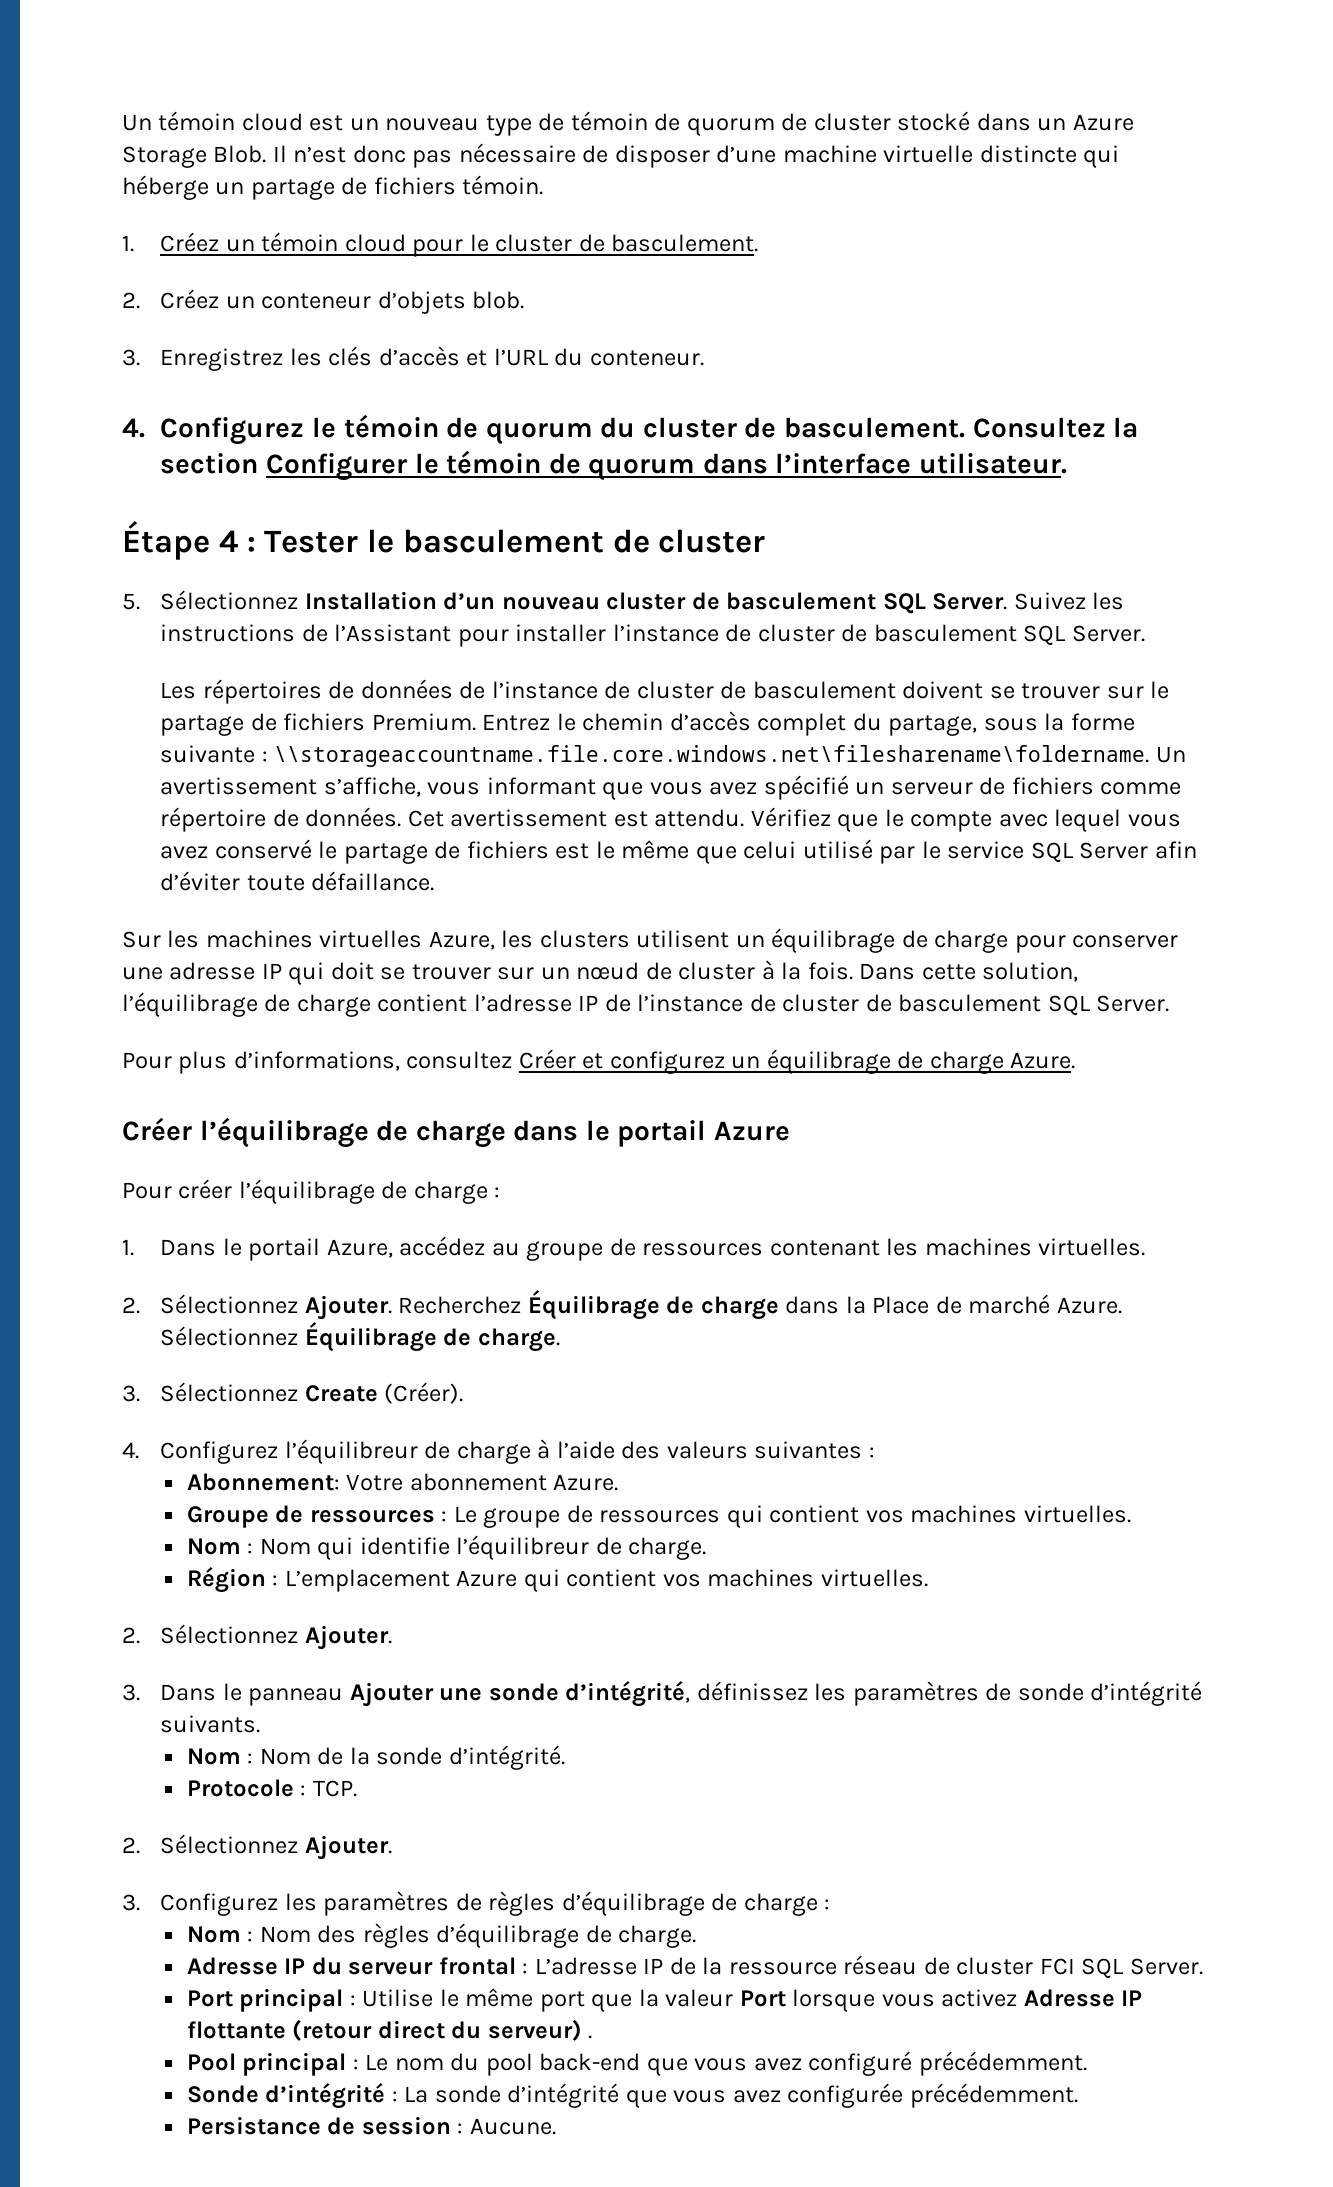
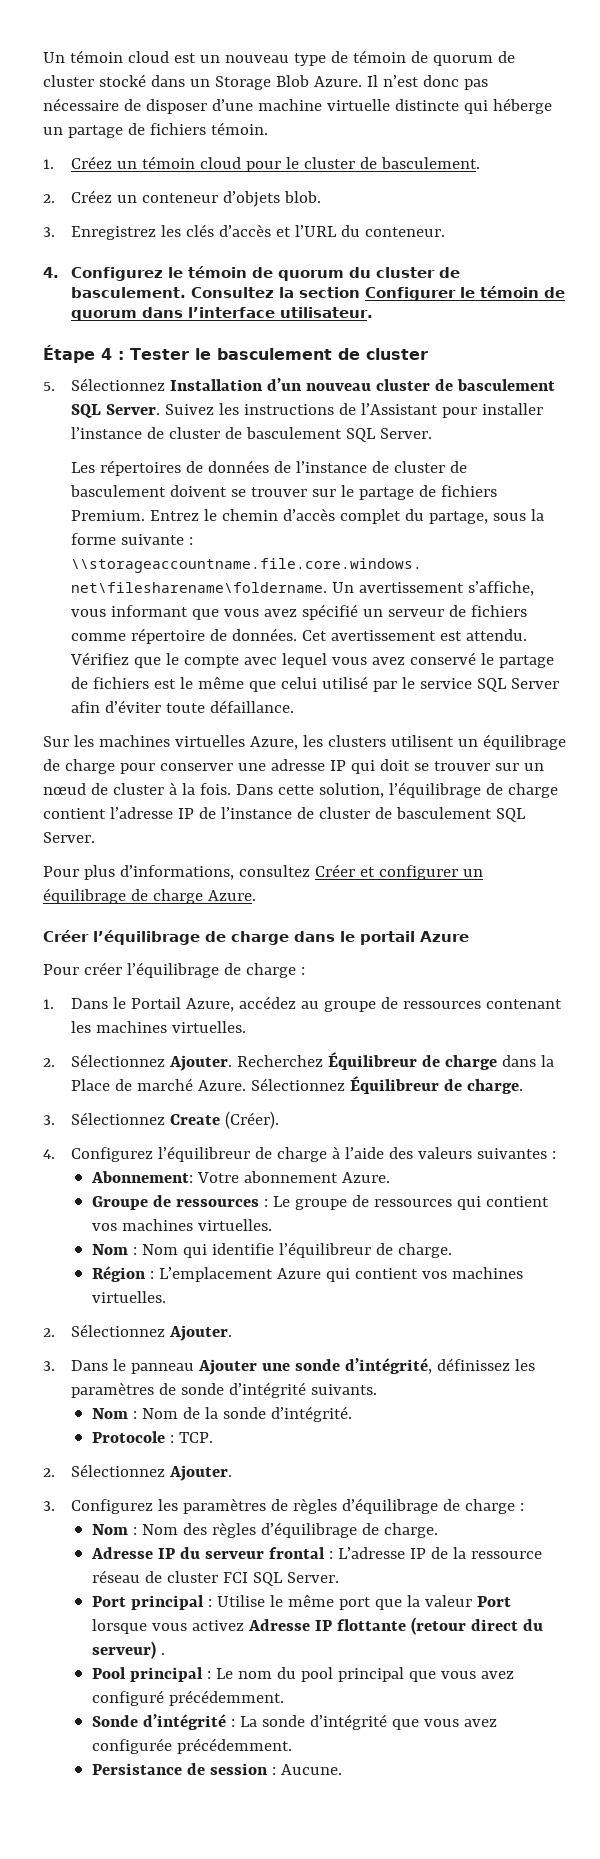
[1072,114,1134,131] [122,145,267,168] Azure Storage Blob. -> [214,75,362,90] Storage Blob Azure.
[609,1051,725,1074] configurez -> [378,865,458,880] configurer
[248,1238,321,1261] portail -> [131,997,182,1009] Portail
[527,1290,660,1320] Équilibrage -> [328,1052,418,1070] Équilibreur
[304,1322,437,1352] Équilibrage -> [350,1076,440,1094] Équilibreur
[539,2053,641,2071] back-end -> [337,1667,404,1682] principal

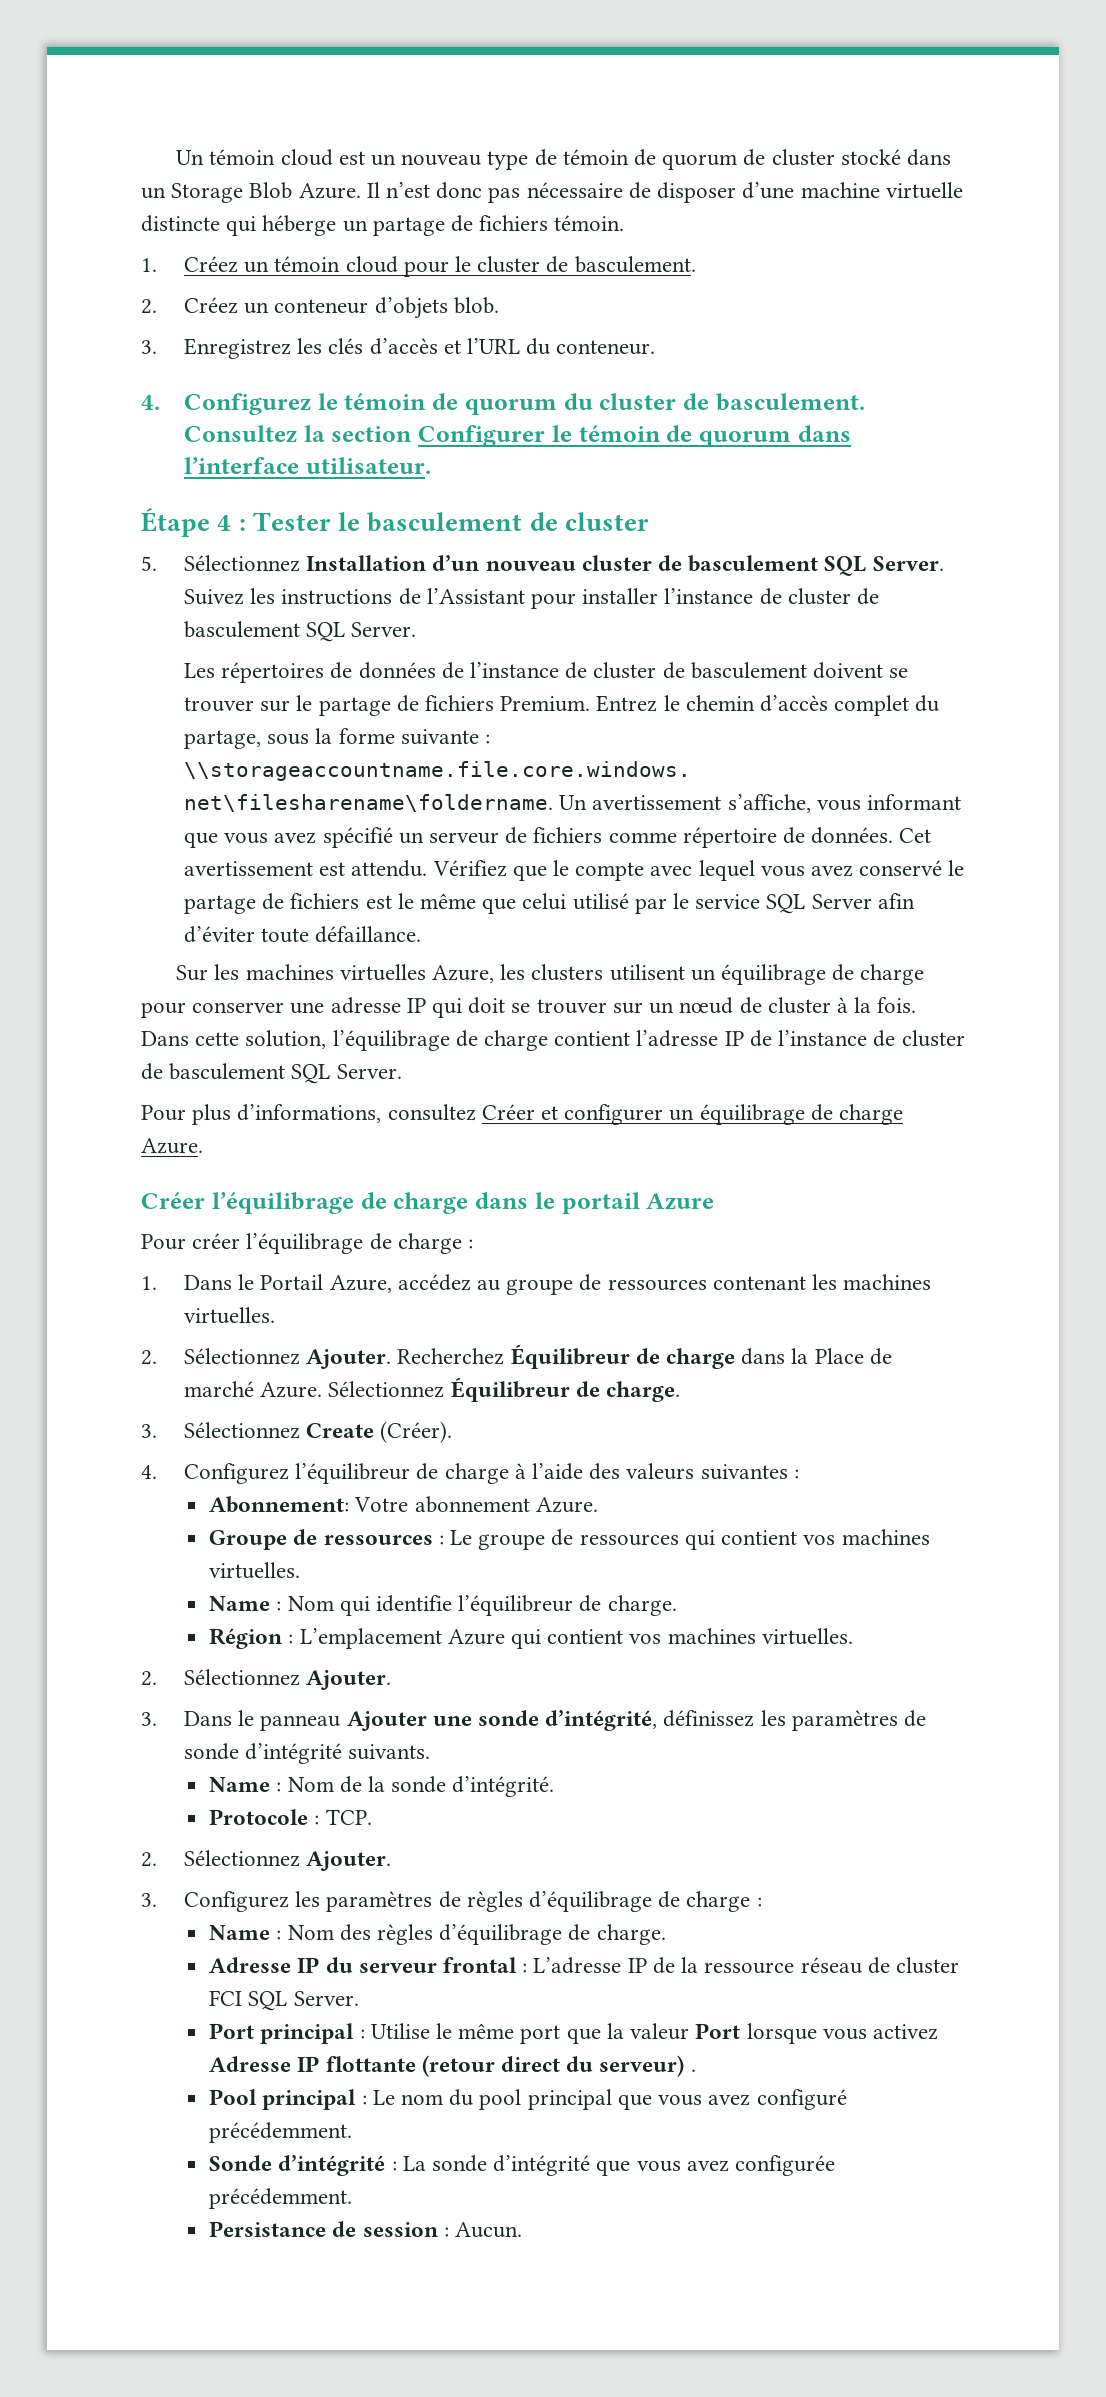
[91,1244,128,1255] Nom -> [209,1596,271,1611] Name
[91,1408,128,1419] Nom -> [209,1777,271,1792] Name
[91,1524,128,1535] Nom -> [209,1925,271,1940] Name
[280,1764,342,1775] Aucune. -> [455,2222,523,2238] Aucun.

